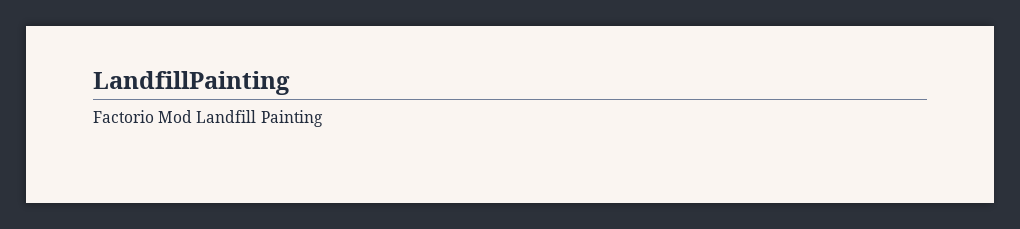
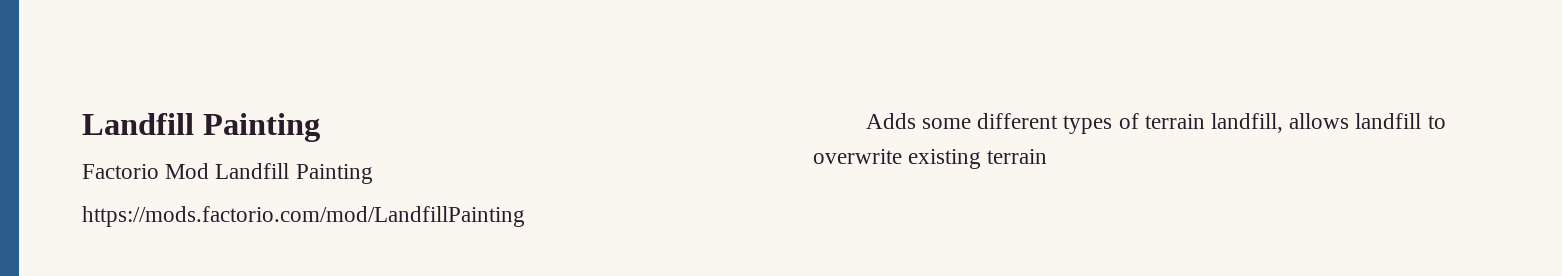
[93,71,290,95] LandfillPainting -> [82,113,320,142] Landfill Painting
(323, 118) none -> [82,206,525,227] [865,113,1446,134] [813,149,1048,169] // https://mods.factorio.com/mod/LandfillPainting // Adds some different types of terrain landfill, allows landfill to overwrite existing terrain

